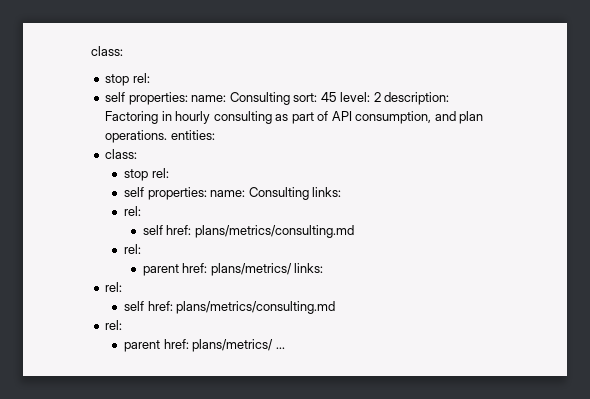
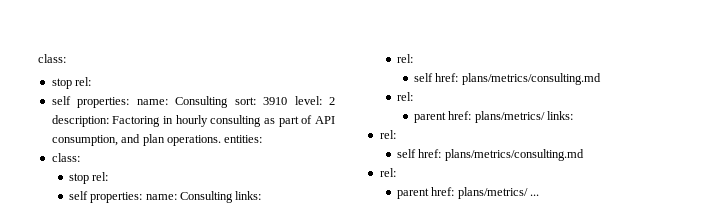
[320,92,337,102] 45 -> [263,97,288,105] 3910

